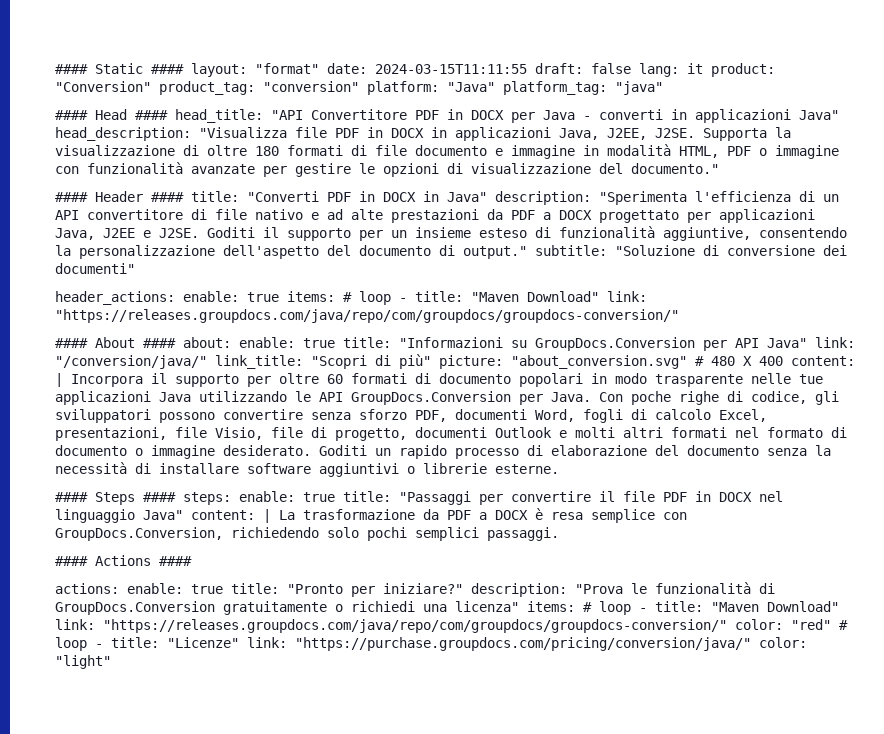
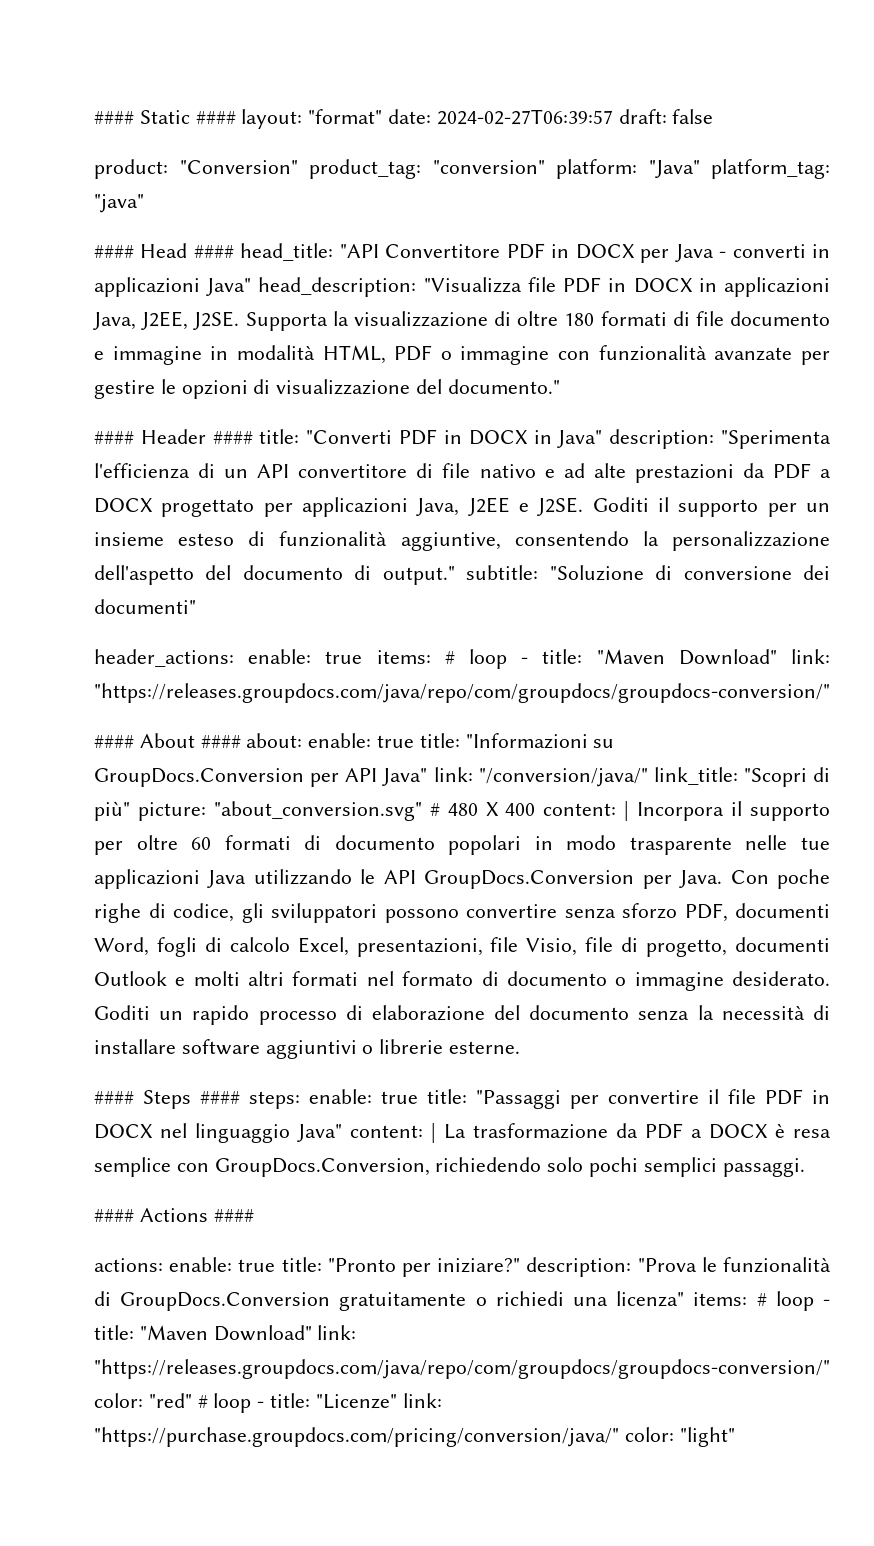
[375,64,527,74] 2024-03-15T11:11:55 -> [436,109,613,125] 2024-02-27T06:39:57
[639,63,703,77] lang: it -> (714, 116) //

